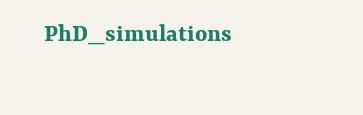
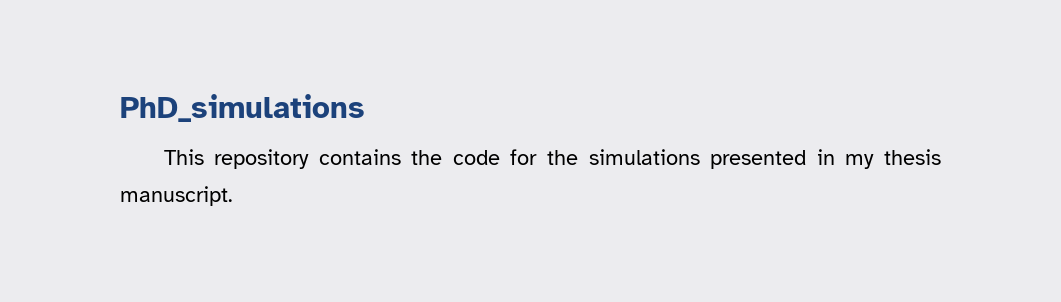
(232, 34) none -> [163,149,941,169] [120,186,233,206] // This repository contains the code for the simulations presented in my thesis manuscript.

